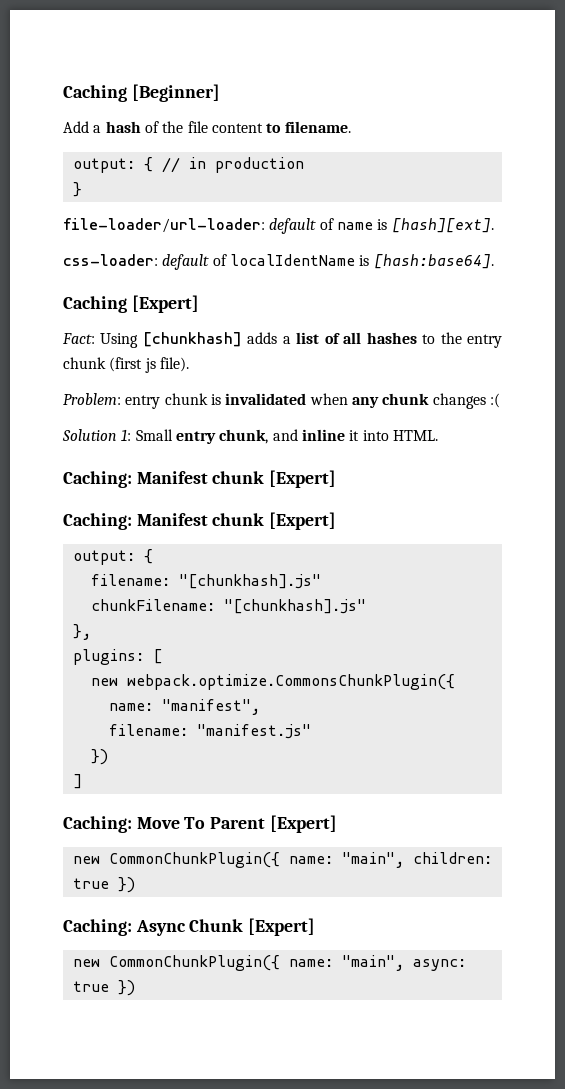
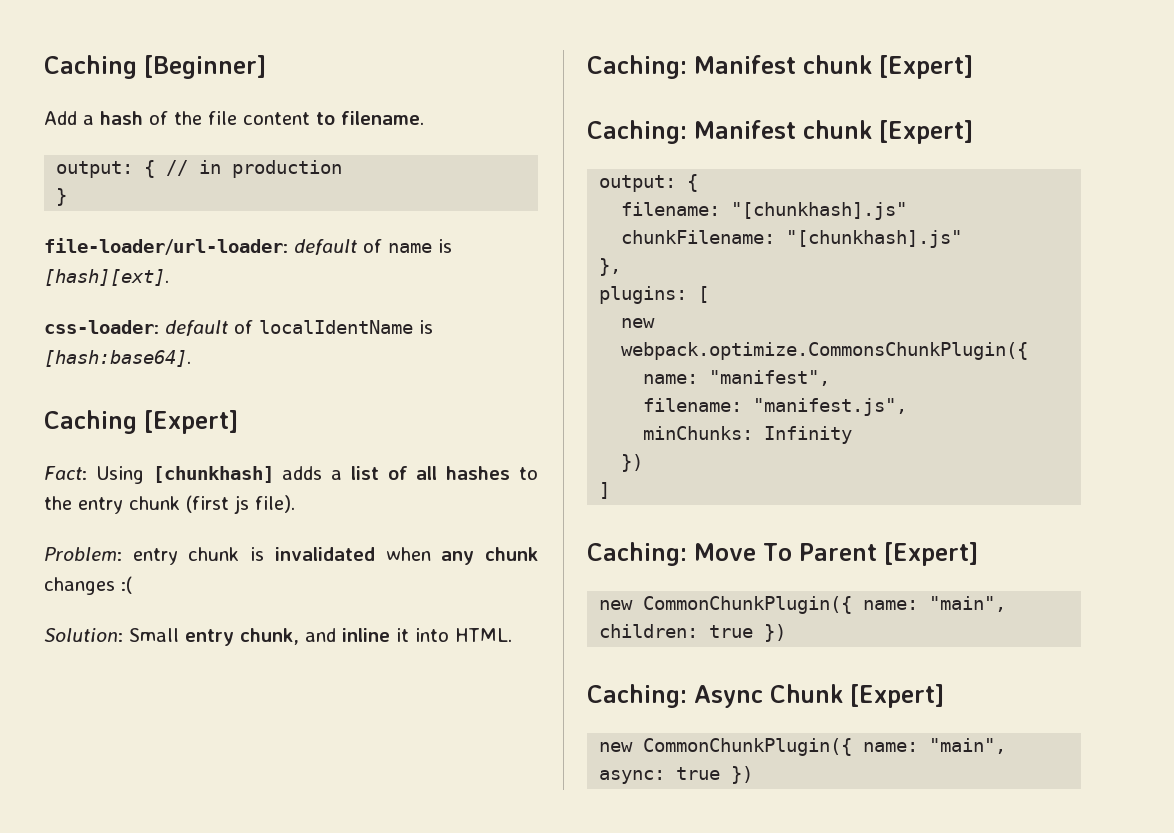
[62,429,132,441] Solution 1: -> [44,628,123,642] Solution:
[196,724,311,739] "manifest.js" -> [753,398,908,416] [643,426,853,444] "manifest.js", // minChunks: Infinity

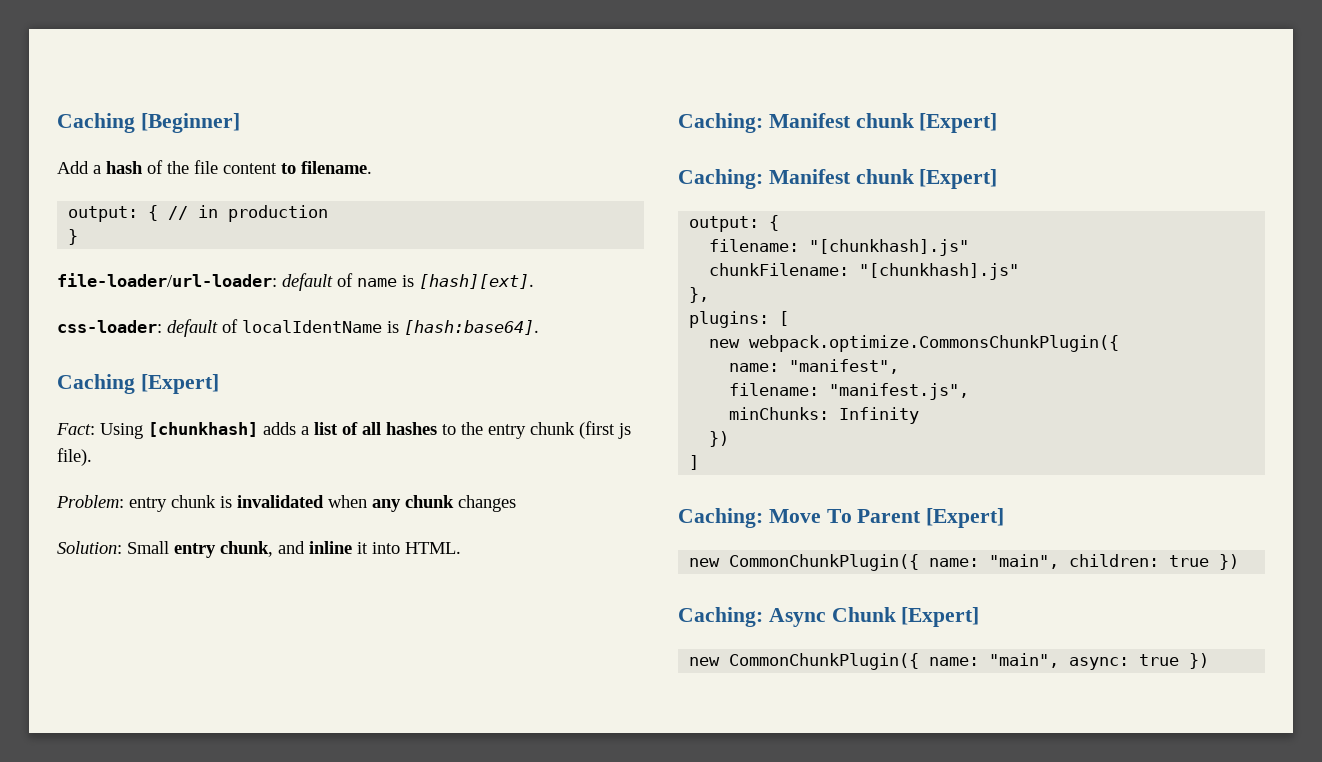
[121,576,132,594] :( -> (516, 503) none

